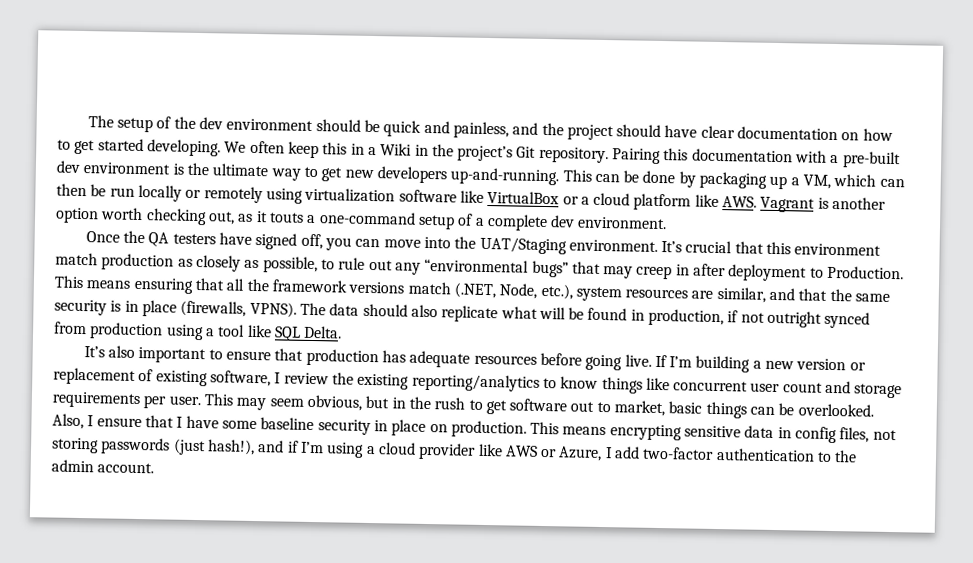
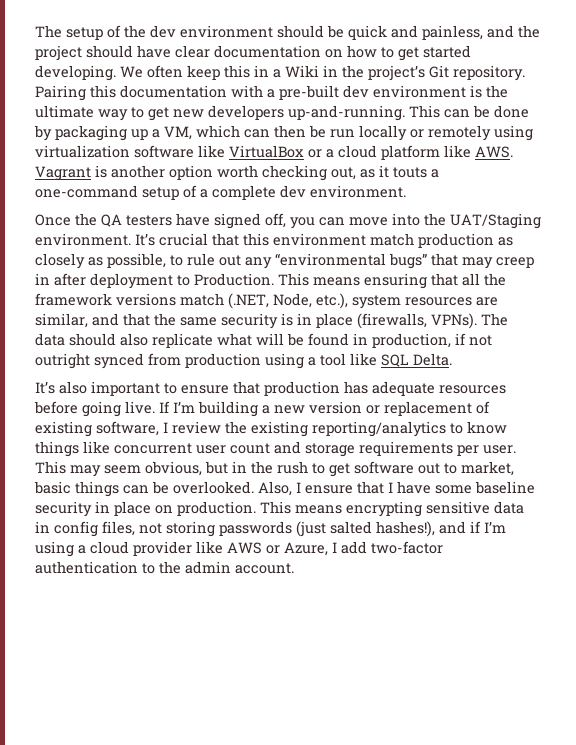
[249,301,297,318] VPNS). -> [431,313,477,329] VPNs).
[206,439,255,456] hash!), -> [330,521,435,537] salted hashes!),

